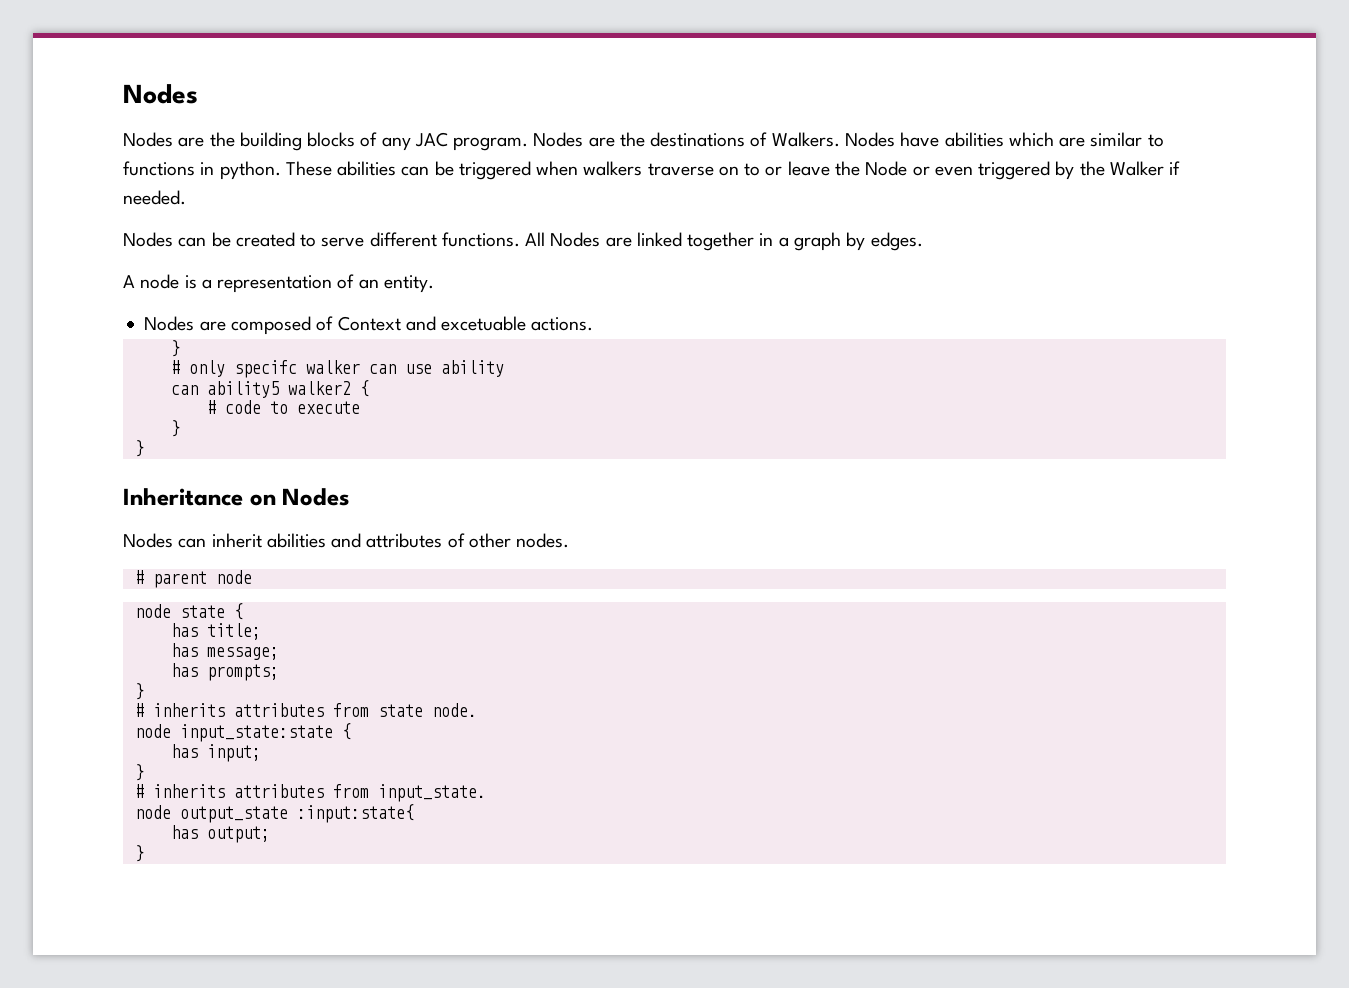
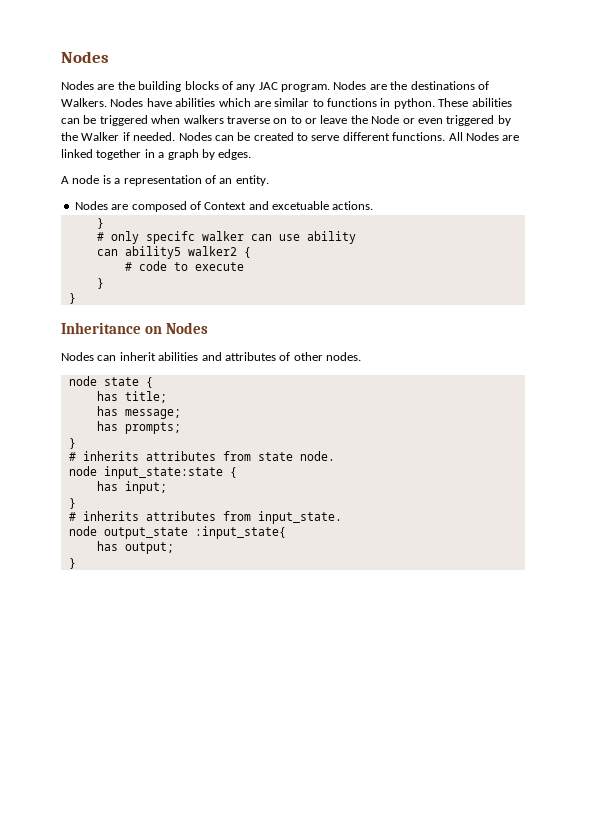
(186, 197) // -> (176, 136) none
[134,570,252,588] // # parent node -> (361, 356) none
[296,804,414,823] :input:state{ -> [194,526,286,539] :input_state{

